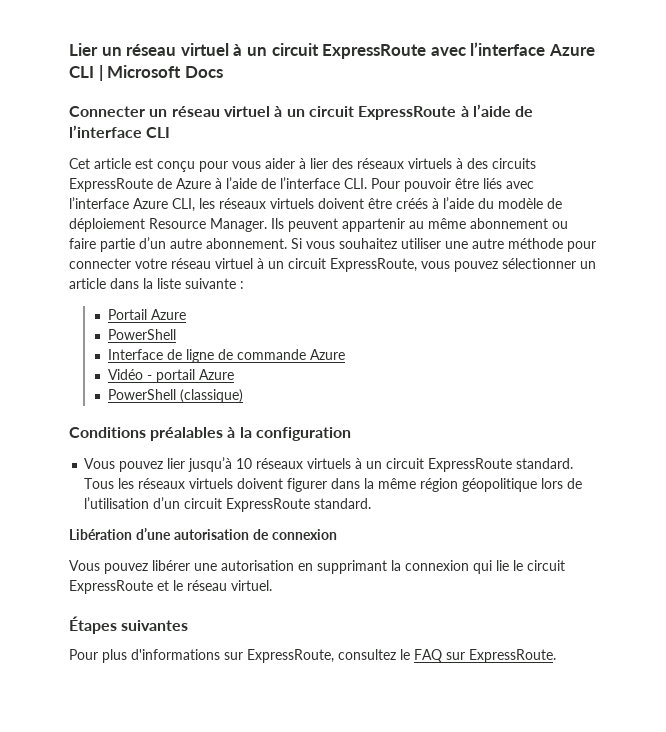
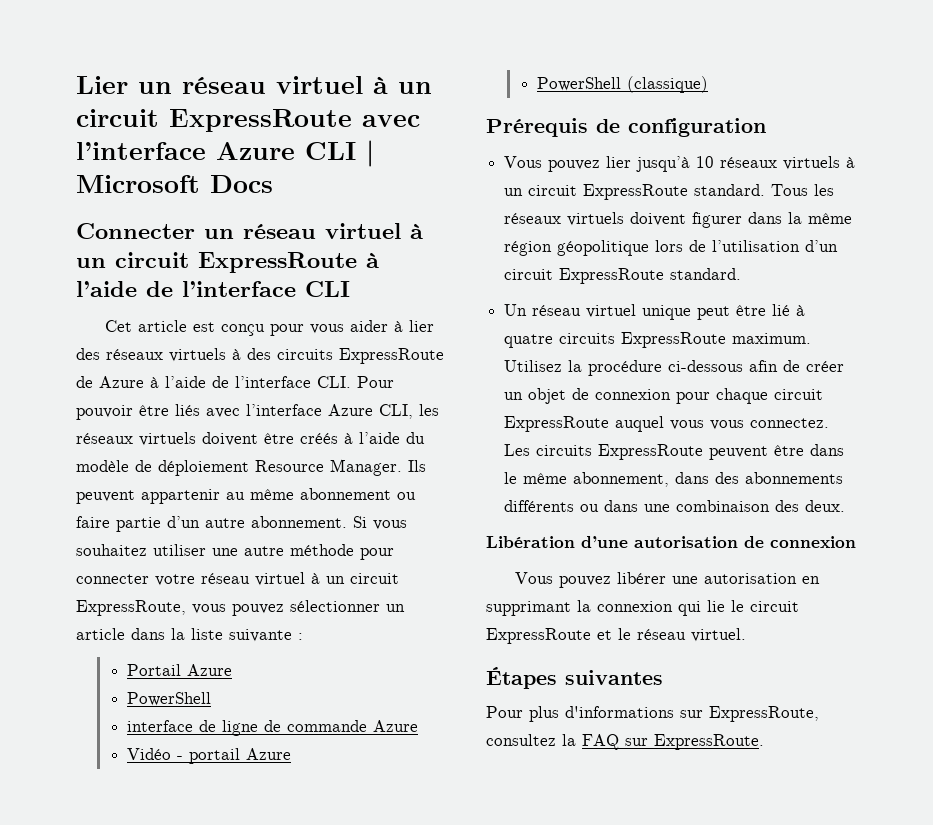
[107,349,163,360] Interface -> [127,720,194,732] interface
[69,427,252,441] Conditions préalables à la -> [486,118,620,137] Prérequis de
(372, 503) none -> [504,304,806,320] [504,332,812,348] [504,360,845,376] [504,388,824,404] [504,416,830,432] [504,444,845,460] [504,472,844,487] [504,500,846,512] // Un réseau virtuel unique peut être lié à quatre circuits ExpressRoute maximum. Utilisez la procédure ci-dessous afin de créer un objet de connexion pour chaque circuit ExpressRoute auquel vous vous connectez. Les circuits ExpressRoute peuvent être dans le même abonnement, dans des abonnements différents ou dans une combinaison des deux.
[400,649,410,660] le -> [562,734,576,746] la

